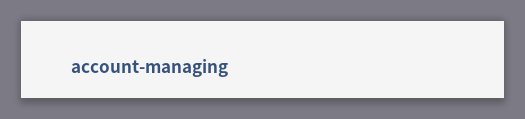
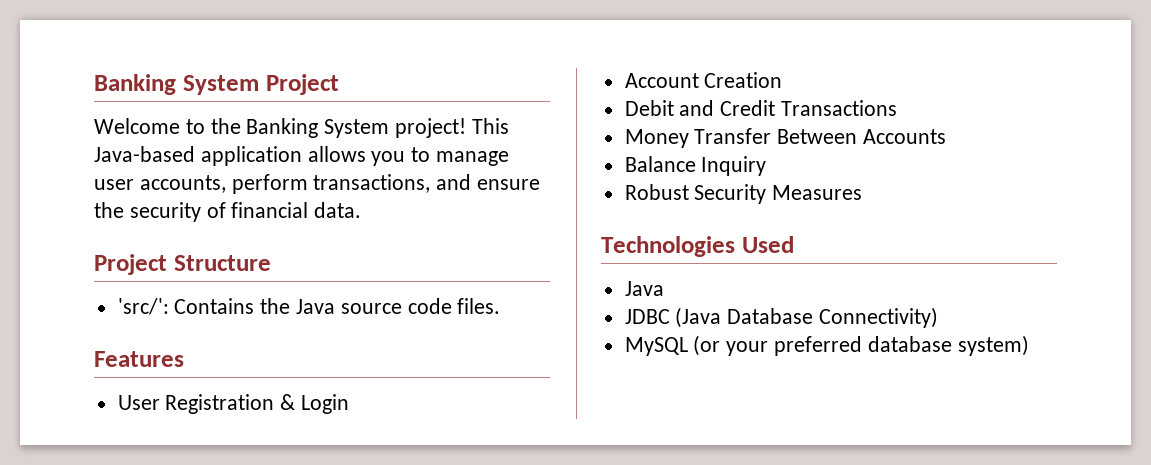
[71,59,228,77] account-managing -> [94,74,339,95] [94,118,509,138] [94,146,510,166] [94,174,541,194] [94,202,362,222] [94,254,271,275] [117,298,501,315] [94,351,184,367] [117,394,350,414] [624,72,783,88] [624,100,898,116] [624,128,947,148] [624,156,767,176] [624,184,863,204] [601,236,794,257] [624,281,664,296] [624,307,939,328] [624,335,1029,356] Banking System Project // Welcome to the Banking System project! This Java-based application allows you to manage user accounts, perform transactions, and ensure the security of financial data. // Project Structure // 'src/': Contains the Java source code files. // Features // User Registration & Login // Account Creation // Debit and Credit Transactions // Money Transfer Between Accounts // Balance Inquiry // Robust Security Measures // Technologies Used // Java // JDBC (Java Database Connectivity) // MySQL (or your preferred database system)

